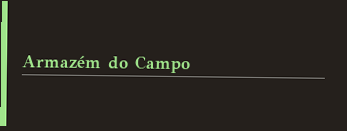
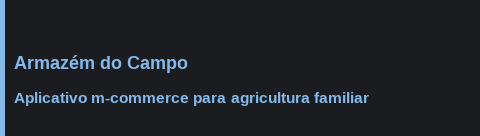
(191, 64) none -> [14,92,369,106] // Aplicativo m-commerce para agricultura familiar

